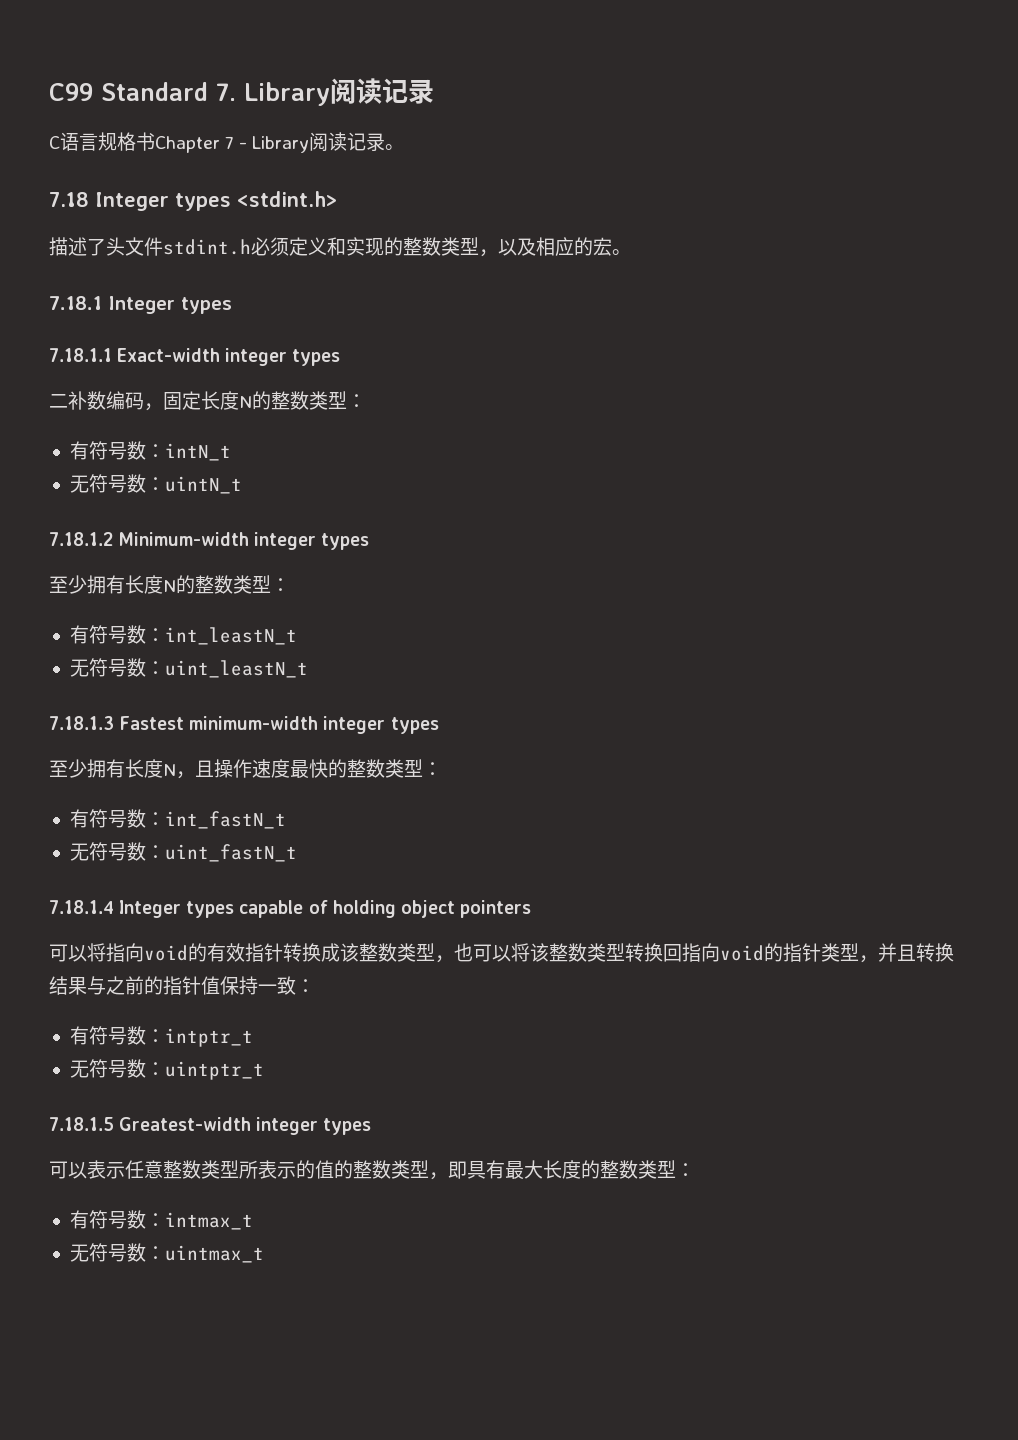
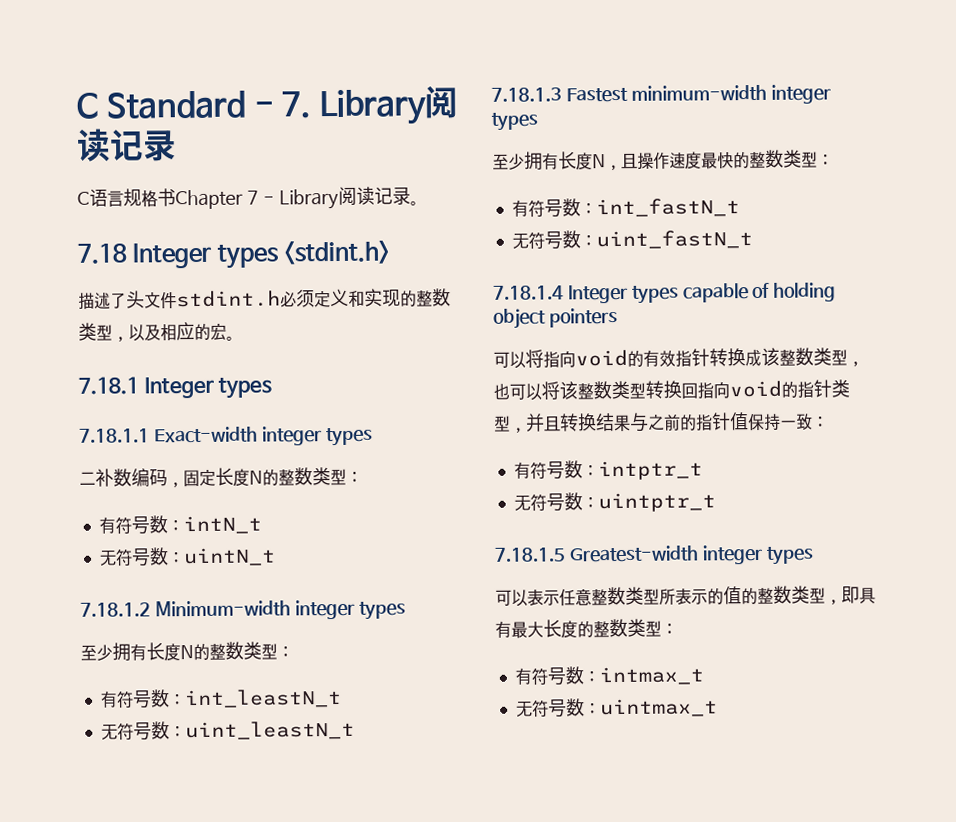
[49,82,208,101] C99 Standard -> [76,90,274,119] C Standard -

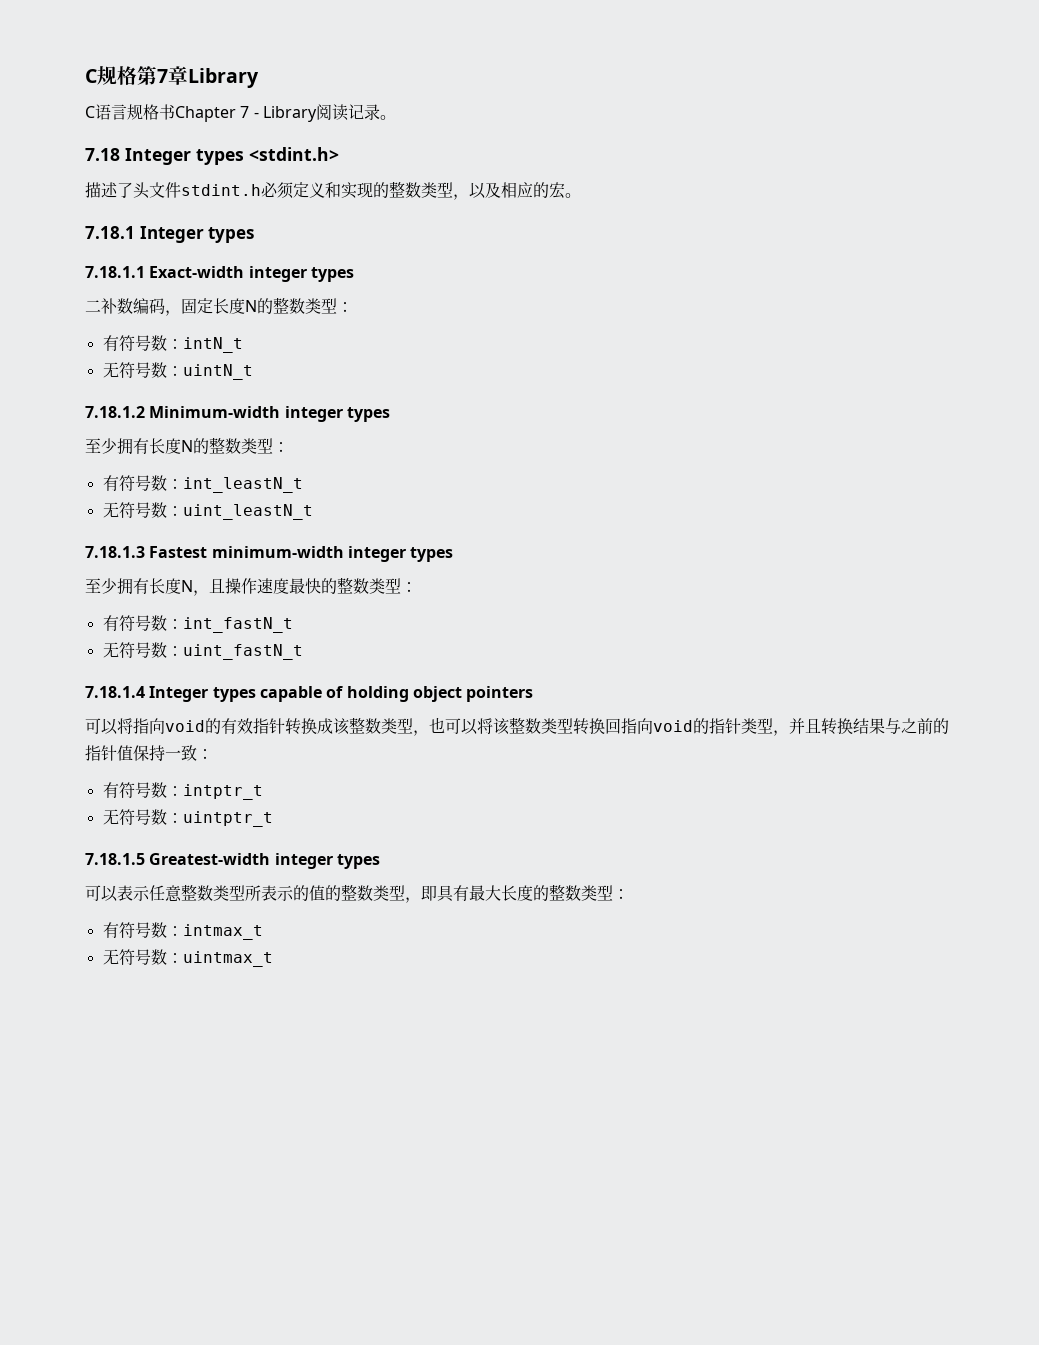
[76,85,459,126] [76,128,177,162] C Standard - 7. Library阅读记录 -> [85,66,259,88] C规格第7章Library

